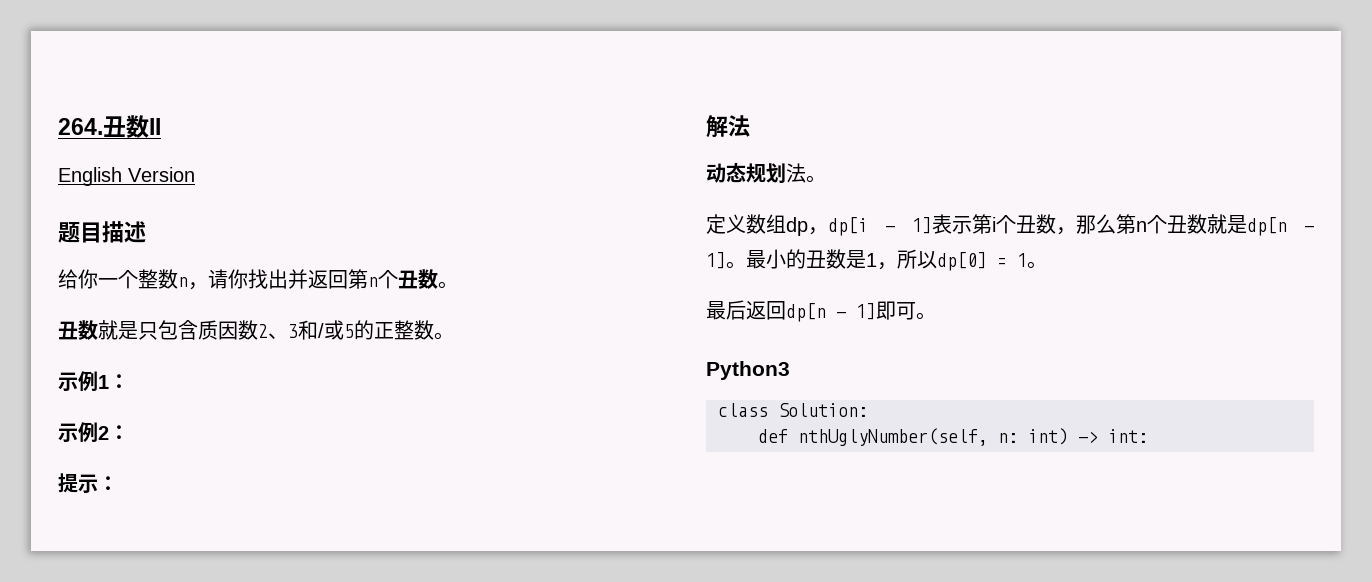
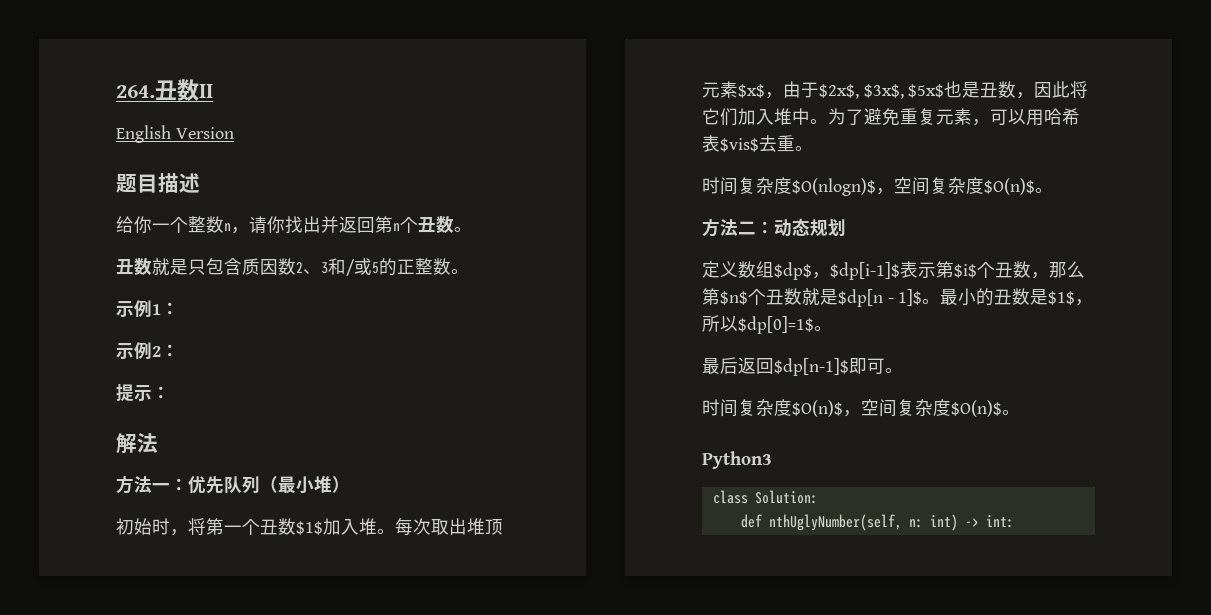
(750, 126) none -> [116,475,350,494] [116,518,503,536] [702,81,1089,99] [702,108,1080,126] [702,135,813,152] [702,177,1053,196] [702,218,774,237] 方法一：优先队列（最小堆） // 初始时，将第一个丑数$1$加入堆。每次取出堆顶元素$x$，由于$2x$, $3x$, $5x$也是丑数，因此将它们加入堆中。为了避免重复元素，可以用哈希表$vis$去重。 // 时间复杂度$O(nlogn)$，空间复杂度$O(n)$。 // 方法二：
[786,163,826,183] 法。 -> (846, 227) none
[786,214,996,236] dp，dp[i - 1]表示第i -> [774,261,977,280] $dp$，$dp[i-1]$表示第$i$
[1136,221,1147,232] n -> [720,291,748,305] $n$
[1247,217,1314,236] [706,252,726,269] dp[n - 1] -> [838,289,923,307] $dp[n - 1]$
[866,249,1027,271] 1，所以dp[0] = 1 -> [1048,291,1094,306] [702,315,814,334] $1$，所以$dp[0]=1$
[786,303,876,322] dp[n - 1] -> [774,358,849,376] $dp[n-1]$
(936, 316) none -> [702,399,1020,417] // 时间复杂度$O(n)$，空间复杂度$O(n)$。

